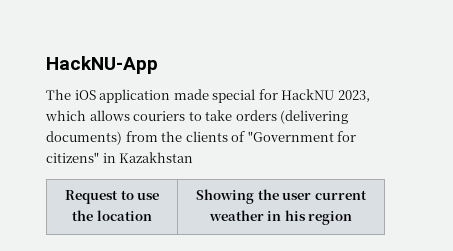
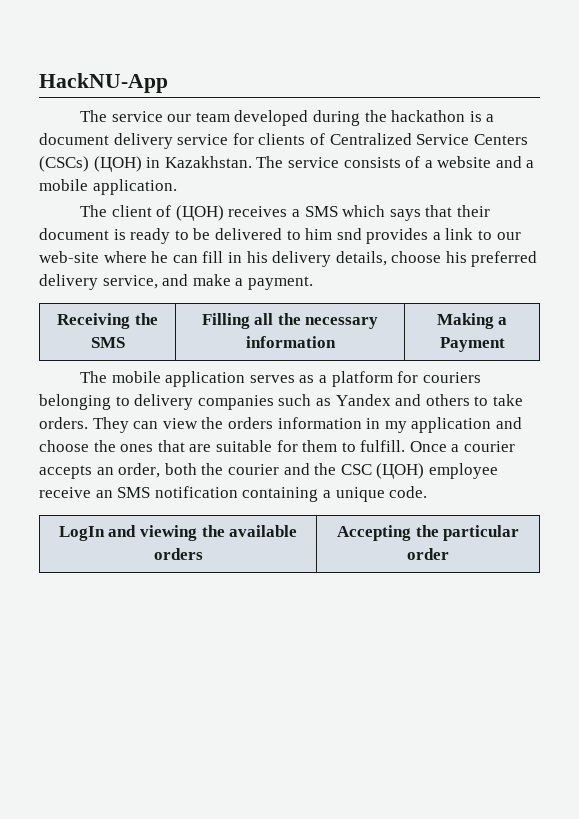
[74,89,370,103] [45,110,349,124] [46,131,357,145] [46,152,194,163] [64,190,160,204] [72,210,152,221] [196,189,367,204] [208,210,353,225] iOS application made special for HackNU 2023, which allows couriers to take orders (delivering documents) from the clients of "Government for citizens" in Kazakhstan // Request to use the location | Showing the user current weather in his region -> [111,110,495,126] [39,133,528,149] [39,156,535,172] [39,179,177,195] [80,205,491,221] [39,228,521,244] [39,251,538,267] [39,274,313,290] [57,313,158,329] [90,337,125,348] [201,313,379,329] [245,336,336,348] [436,313,508,329] [439,337,505,352] [80,371,481,387] [39,394,523,410] [39,417,522,433] [39,440,516,452] [39,463,498,479] [39,486,428,502] [58,525,298,541] [153,548,203,560] [336,525,520,541] [407,548,449,560] service our team developed during the hackathon is a document delivery service for clients of Centralized Service Centers (CSCs) (ЦОН) in Kazakhstan. The service consists of a website and a mobile application. // The client of (ЦОН) receives a SMS which says that their document is ready to be delivered to him snd provides a link to our web-site where he can fill in his delivery details, choose his preferred delivery service, and make a payment. // Receiving the SMS | Filling all the necessary information | Making a Payment // The mobile application serves as a platform for couriers belonging to delivery companies such as Yandex and others to take orders. They can view the orders information in my application and choose the ones that are suitable for them to fulfill. Once a courier accepts an order, both the courier and the CSC (ЦОН) employee receive an SMS notification containing a unique code. // LogIn and viewing the available orders | Accepting the particular order

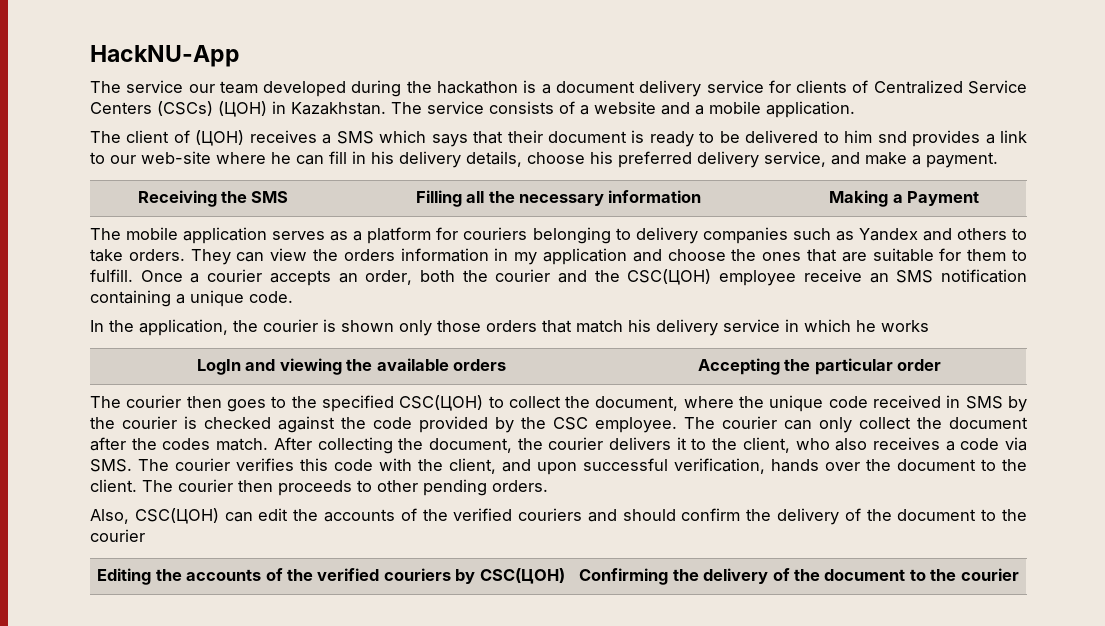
[340,463,425,479] CSC (ЦОН) -> [627,269,712,285] CSC(ЦОН)
(428, 492) none -> [90,319,929,336] // In the application, the courier is shown only those orders that match his delivery service in which he works
(449, 554) none -> [90,395,1027,412] [90,416,1028,433] [90,437,1028,454] [90,458,1027,475] [90,479,548,496] [90,508,1027,525] [90,529,145,542] [97,568,565,585] [579,568,1019,585] // The courier then goes to the specified CSC(ЦОН) to collect the document, where the unique code received in SMS by the courier is checked against the code provided by the CSC employee. The courier can only collect the document after the codes match. After collecting the document, the courier delivers it to the client, who also receives a code via SMS. The courier verifies this code with the client, and upon successful verification, hands over the document to the client. The courier then proceeds to other pending orders. // Also, CSC(ЦОН) can edit the accounts of the verified couriers and should confirm the delivery of the document to the courier // Editing the accounts of the verified couriers by CSC(ЦОН) | Confirming the delivery of the document to the courier

